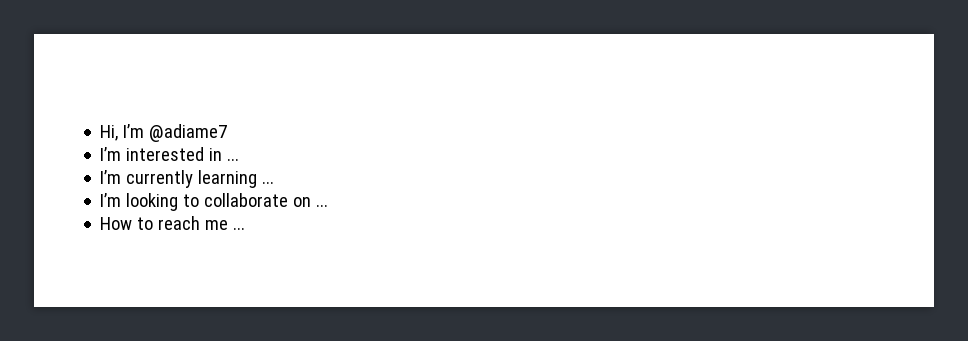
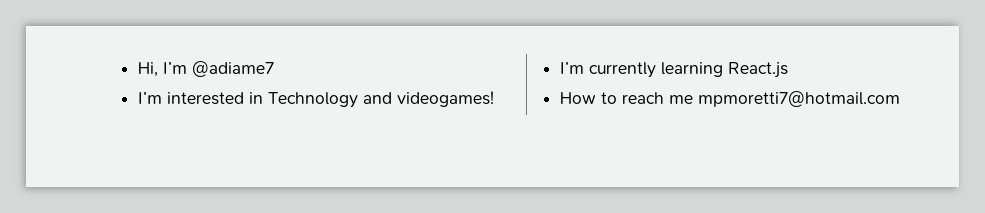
[227,158,240,161] ... -> [268,91,495,108] Technology and videogames!
[262,181,275,184] [100,193,329,211] ... // I’m looking to collaborate on ... -> [728,62,789,78] React.js
[233,227,246,230] ... -> [698,91,901,107] mpmoretti7@hotmail.com

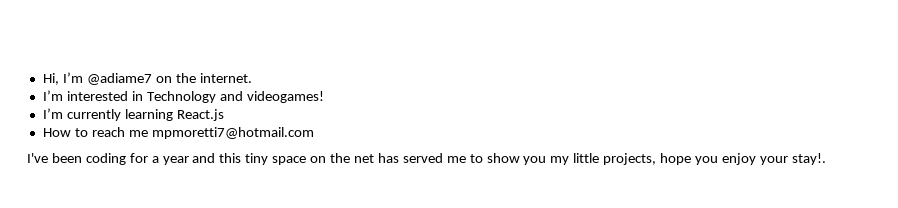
(275, 69) none -> [155,73,252,83] on the internet.
(901, 99) none -> [27,153,826,165] // I've been coding for a year and this tiny space on the net has served me to show you my little projects, hope you enjoy your stay!.

